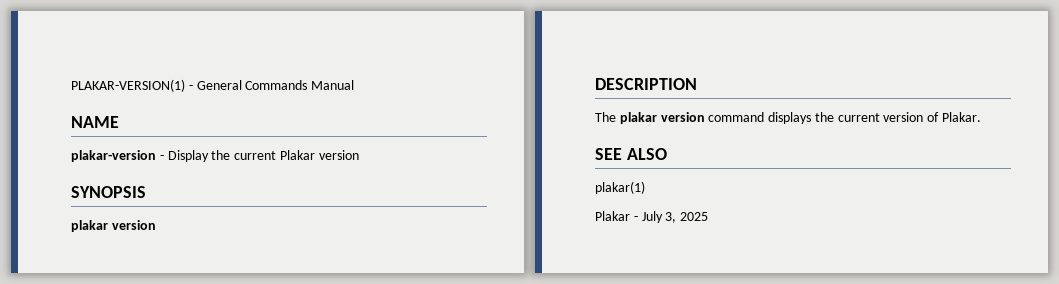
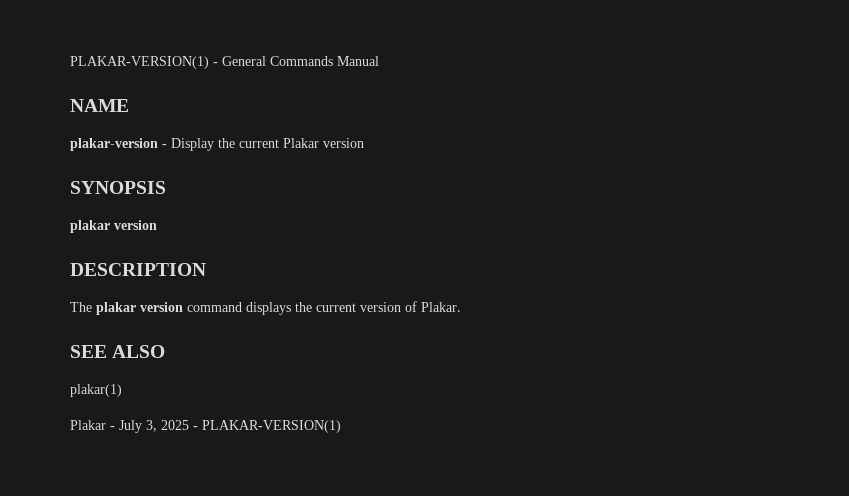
(709, 216) none -> [193,420,341,433] - PLAKAR-VERSION(1)

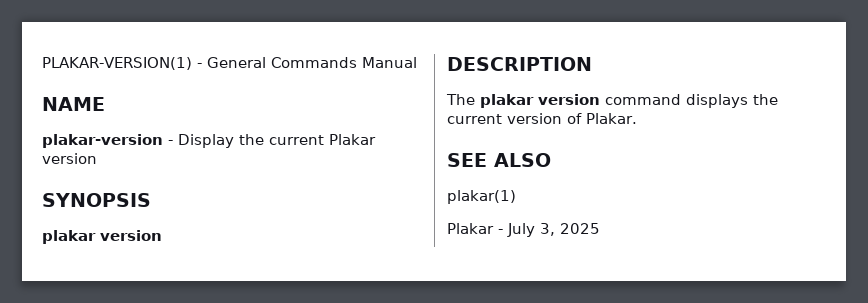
[193,420,341,433] - PLAKAR-VERSION(1) -> (600, 228) none

